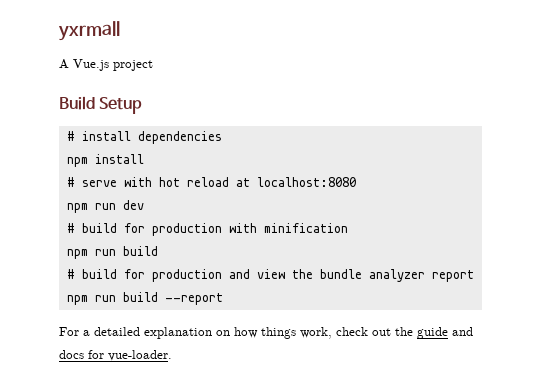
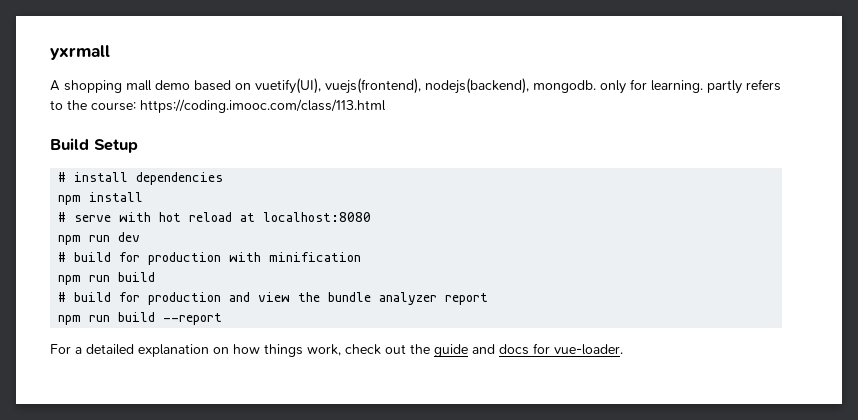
[73,59,153,71] Vue.js project -> [64,78,781,94] [50,99,386,113] shopping mall demo based on vuetify(UI), vuejs(frontend), nodejs(backend), mongodb. only for learning. partly refers to the course: https://coding.imooc.com/class/113.html

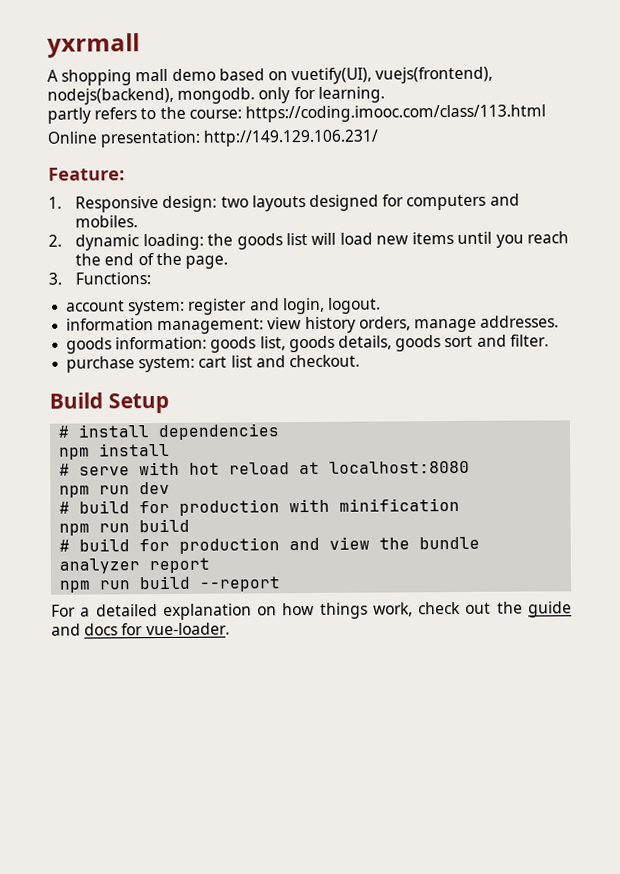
(703, 86) none -> (385, 94) //
(386, 106) none -> [47,129,380,148] [48,167,125,181] [48,193,520,213] [75,215,139,228] [48,231,569,251] [75,252,229,269] [48,272,152,285] [66,297,381,316] [66,315,560,335] [66,334,549,354] [66,354,360,373] // Online presentation: http://149.129.106.231/ // Feature: // 1. Responsive design: two layouts designed for computers and mobiles. // 2. dynamic loading: the goods list will load new items until you reach the end of the page. // 3. Functions: // account system: register and login, logout. // information management: view history orders, manage addresses. // goods information: goods list, goods details, goods sort and filter. // purchase system: cart list and checkout.

